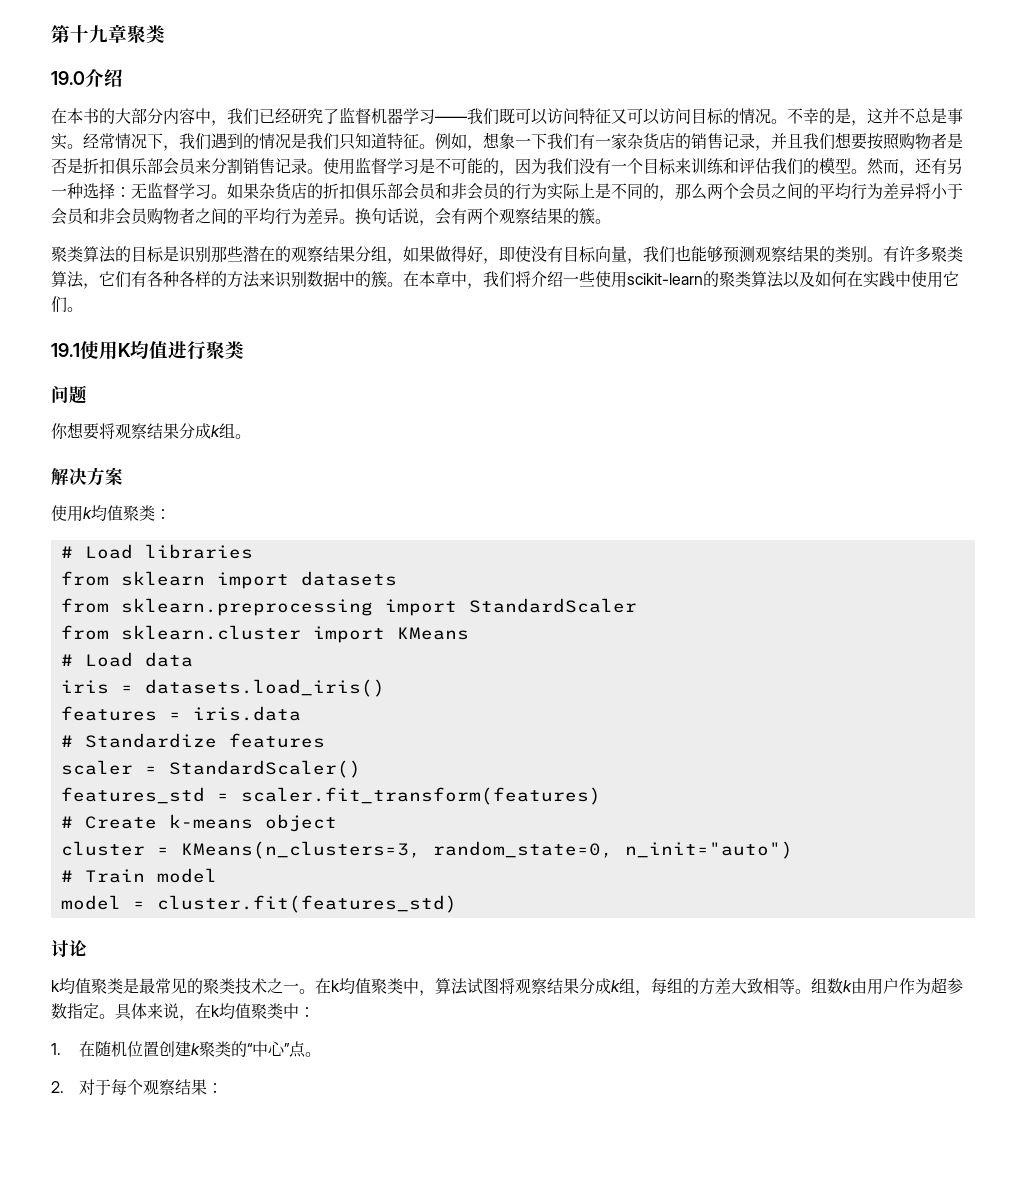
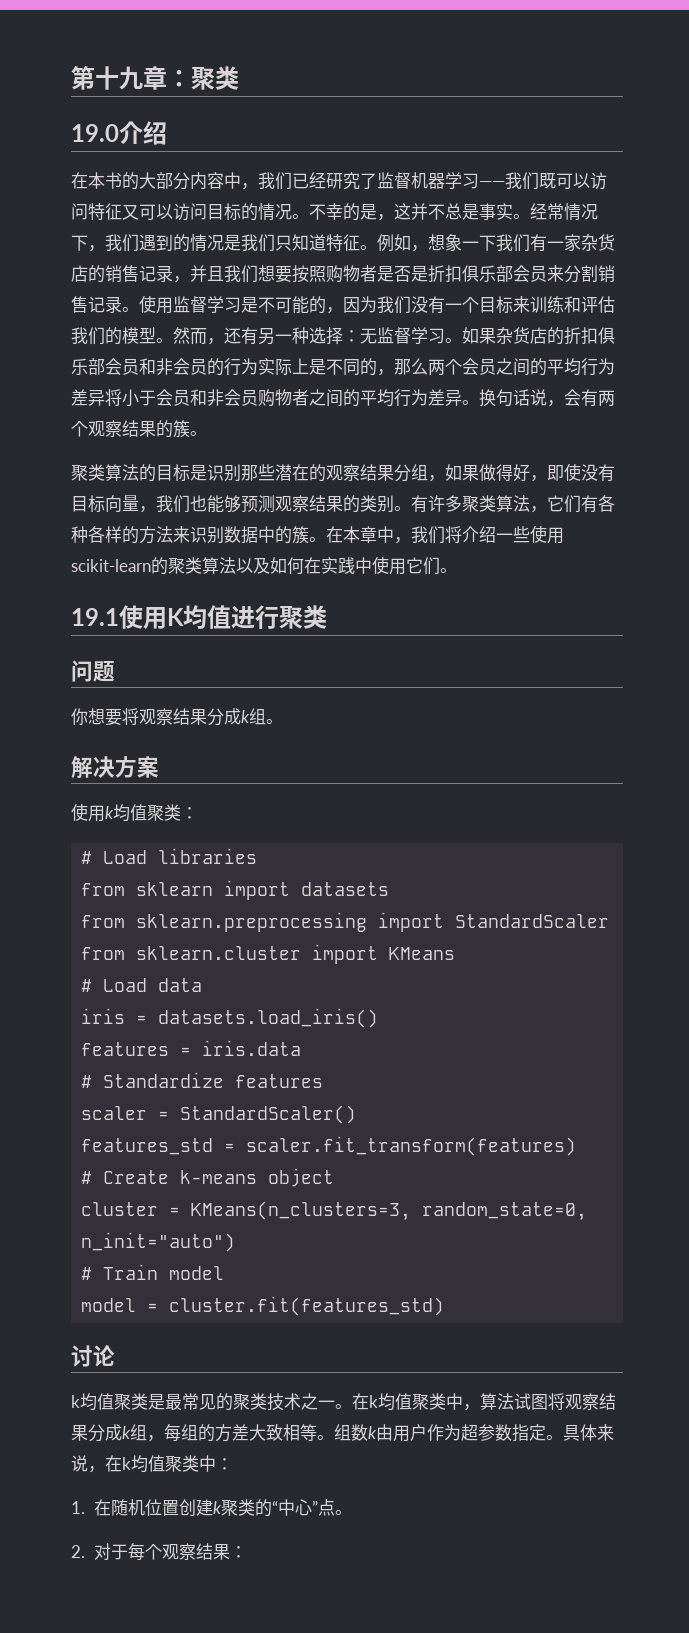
(127, 33) none -> [167,70,191,87] ：

